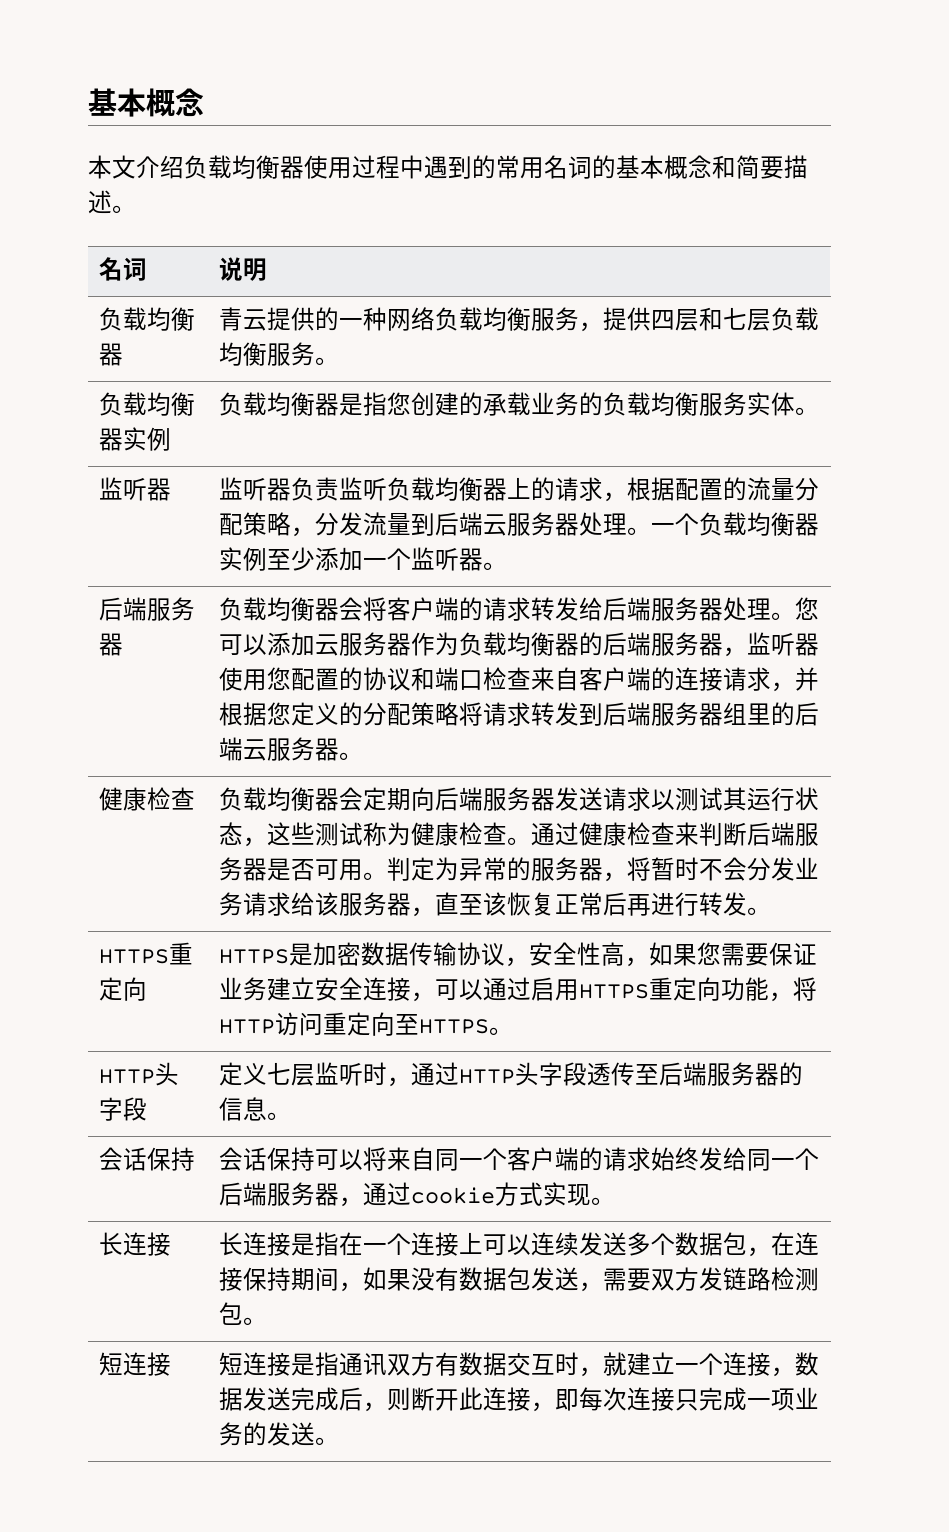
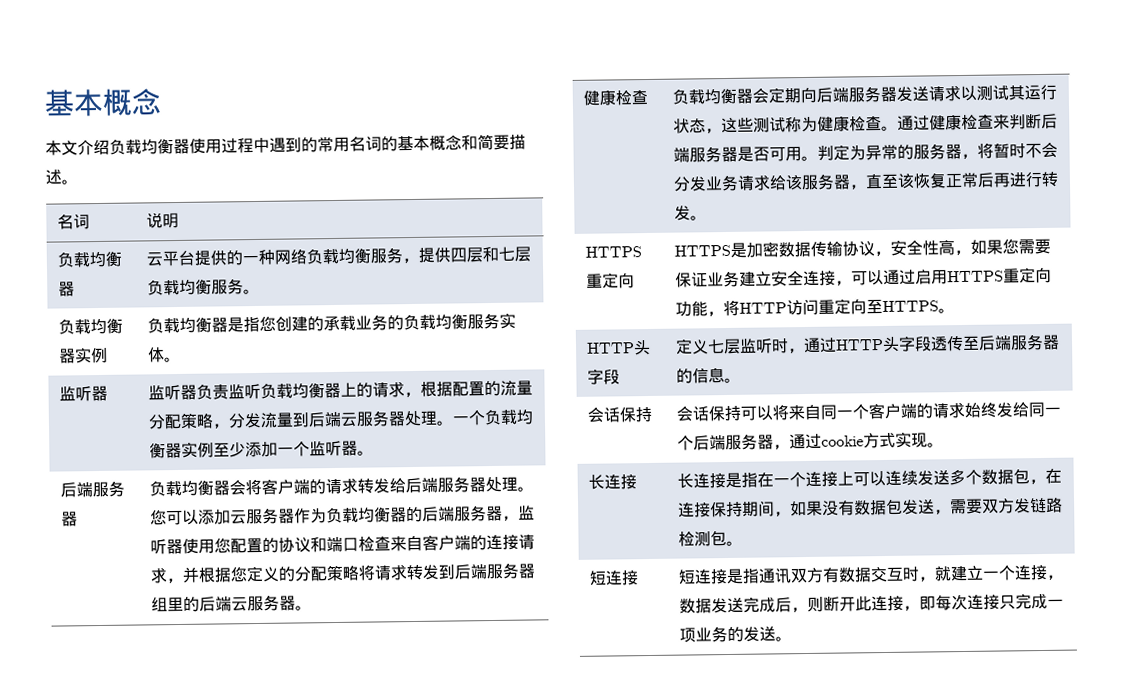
[218,307,267,331] 青云 -> [146,250,196,267] 云平台

